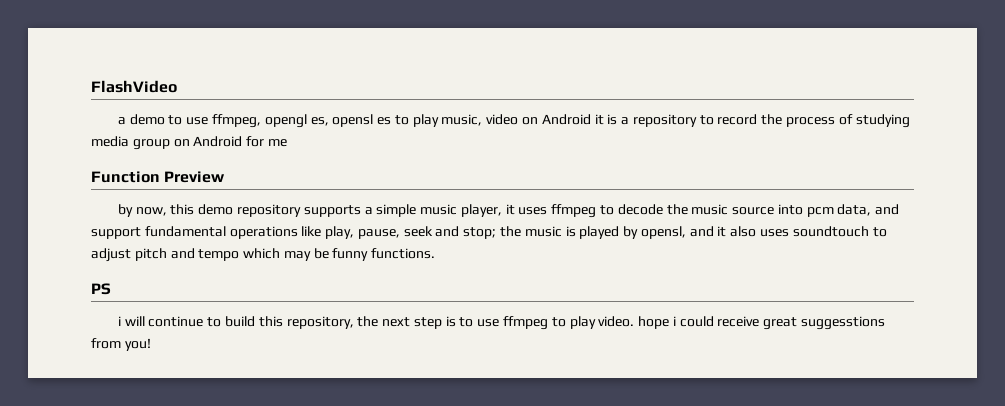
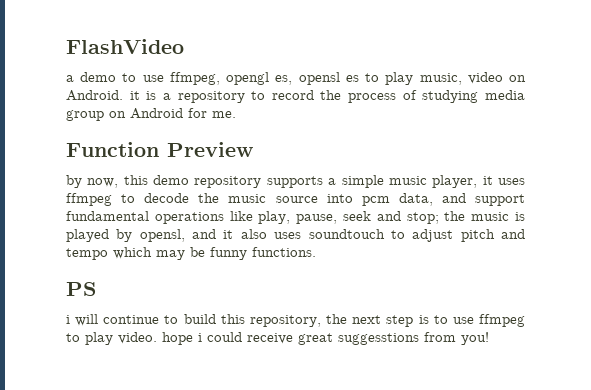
[541,114,591,125] Android -> [66,90,123,101] Android.
[267,139,287,147] me -> [212,111,236,118] me.

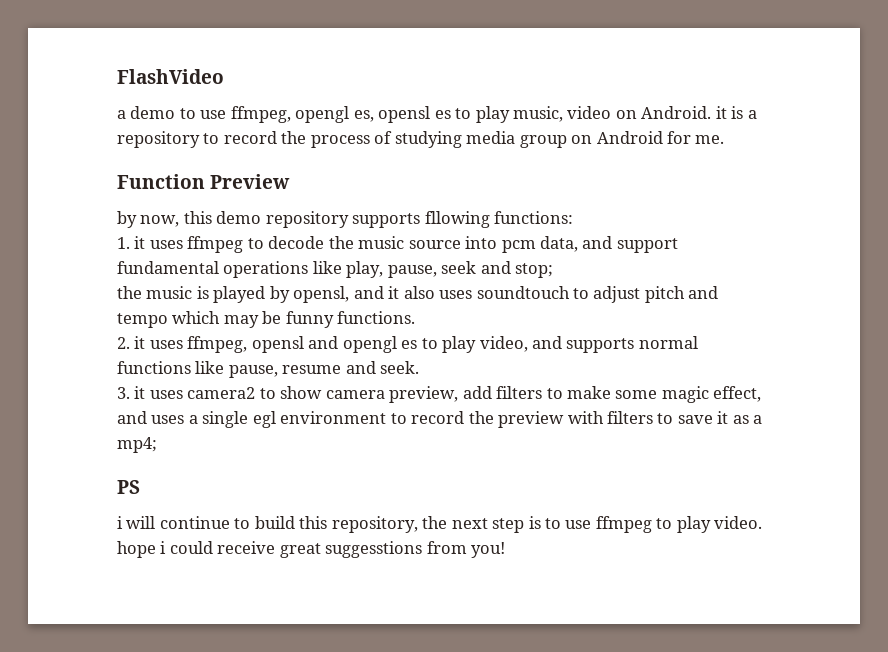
[328,175,478,188] a simple music player, -> [424,211,574,228] [117,237,130,249] fllowing functions: // 1.
(439, 218) none -> (554, 270) //
(316, 252) none -> [117,336,698,353] [117,361,420,378] [117,386,762,403] [117,411,763,428] [117,437,157,453] // 2. it uses ffmpeg, opensl and opengl es to play video, and supports normal functions like pause, resume and seek. // 3. it uses camera2 to show camera preview, add filters to make some magic effect, and uses a single egl environment to record the preview with filters to save it as a mp4;

